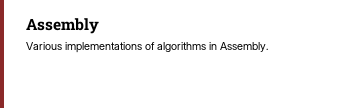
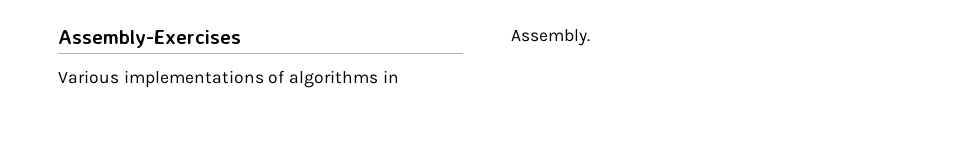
[26,18,99,34] Assembly -> [58,30,241,48] Assembly-Exercises

